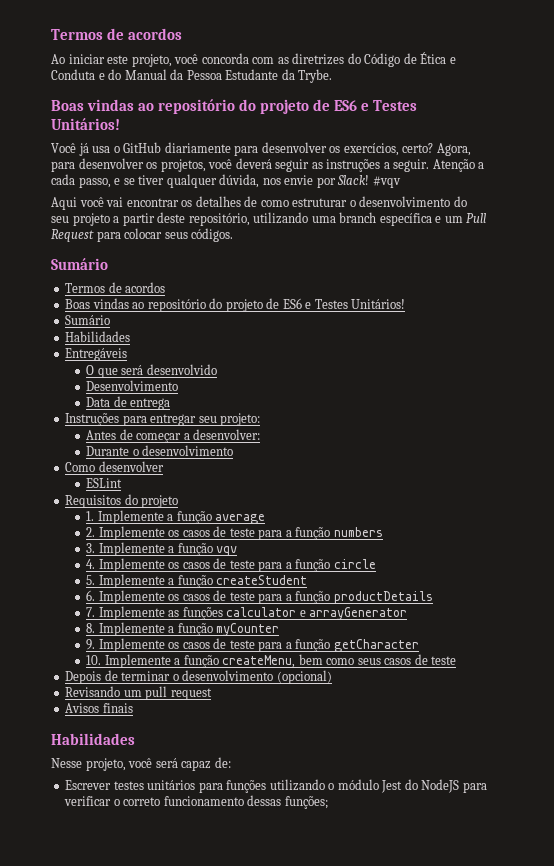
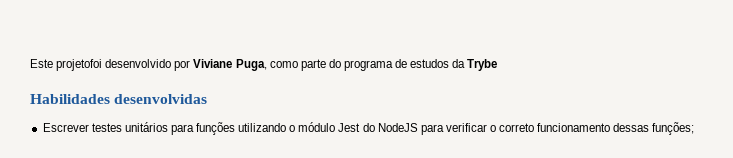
[51,28,183,40] [51,52,456,67] [51,69,333,83] [51,99,418,114] [51,118,120,130] [51,142,471,156] [51,158,485,172] [51,174,401,188] [51,196,467,210] [51,212,487,226] [51,228,234,242] [51,258,108,270] [65,282,166,293] [65,298,406,312] [65,315,111,325] [65,331,131,342] [65,348,128,361] [86,364,217,378] [86,380,179,391] [86,396,171,410] [65,413,261,426] [86,429,261,443] [86,445,234,456] [65,461,164,472] [86,478,123,488] [65,494,179,508] [86,510,266,524] [86,526,383,540] [86,542,238,556] [86,558,376,572] [86,574,308,588] [86,590,433,604] [86,606,408,620] [86,622,280,636] [86,638,419,652] [86,654,457,668] [65,670,332,684] [65,686,212,700] [65,703,133,713] [51,733,135,745] [51,757,231,771] Termos de acordos // Ao iniciar este projeto, você concorda com as diretrizes do Código de Ética e Conduta e do Manual da Pessoa Estudante da Trybe. // Boas vindas ao repositório do projeto de ES6 e Testes Unitários! // Você já usa o GitHub diariamente para desenvolver os exercícios, certo? Agora, para desenvolver os projetos, você deverá seguir as instruções a seguir. Atenção a cada passo, e se tiver qualquer dúvida, nos envie por Slack! #vqv // Aqui você vai encontrar os detalhes de como estruturar o desenvolvimento do seu projeto a partir deste repositório, utilizando uma branch específica e um Pull Request para colocar seus códigos. // Sumário // Termos de acordos // Boas vindas ao repositório do projeto de ES6 e Testes Unitários! // Sumário // Habilidades // Entregáveis // O que será desenvolvido // Desenvolvimento // Data de entrega // Instruções para entregar seu projeto: // Antes de começar a desenvolver: // Durante o desenvolvimento // Como desenvolver // ESLint // Requisitos do projeto // 1. Implemente a função average // 2. Implemente os casos de teste para a função numbers // 3. Implemente a função vqv // 4. Implemente os casos de teste para a função circle // 5. Implemente a função createStudent // 6. Implemente os casos de teste para a função productDetails // 7. Implemente as funções calculator e arrayGenerator // 8. Implemente a função myCounter // 9. Implemente os casos de teste para a função getCharacter // 10. Implemente a função createMenu, bem como seus casos de teste // Depois de terminar o desenvolvimento (opcional) // Revisando um pull request // Avisos finais // Habilidades // Nesse projeto, você será capaz de: -> [30,59,498,71] [30,94,208,104] Este projetofoi desenvolvido por Viviane Puga, como parte do programa de estudos da Trybe // Habilidades desenvolvidas

